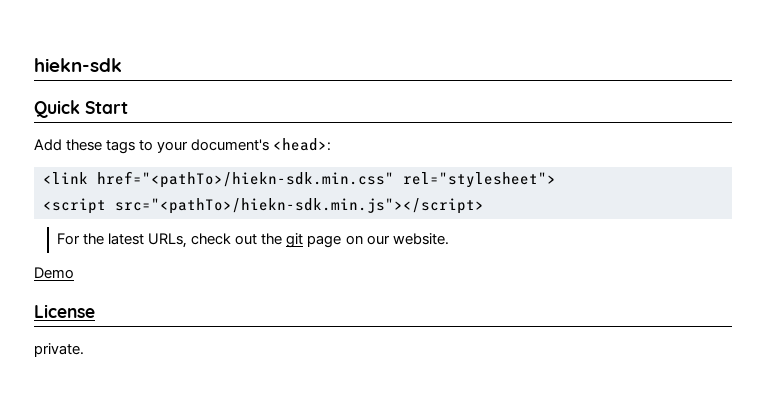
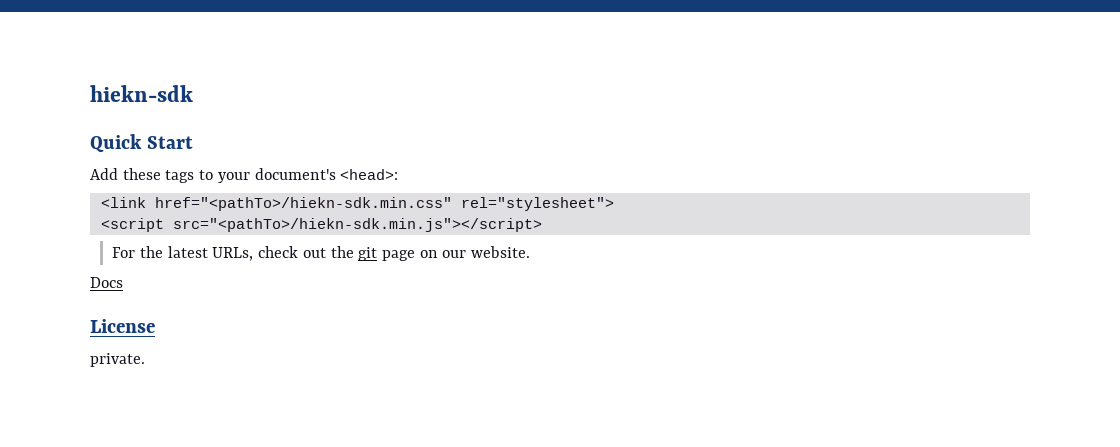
[34,267,74,279] Demo -> [90,277,123,288] Docs

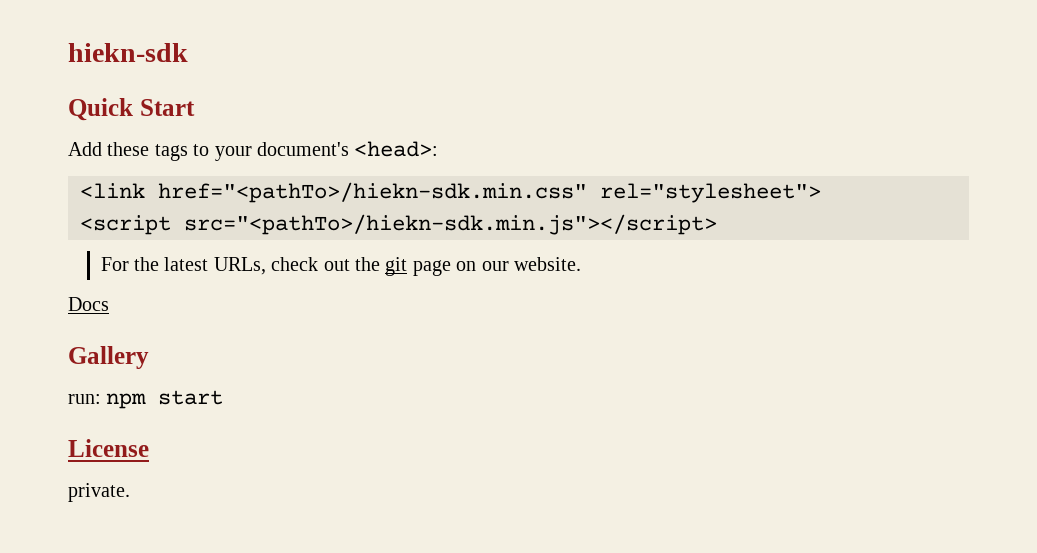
(123, 282) none -> [68,346,149,369] [68,390,224,409] // Gallery // run: npm start

